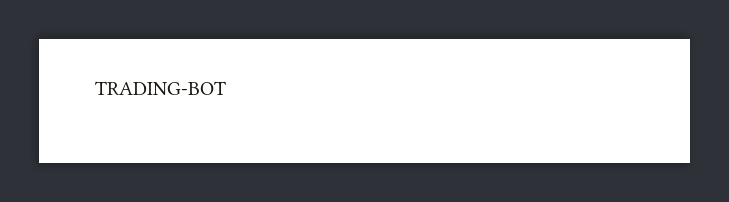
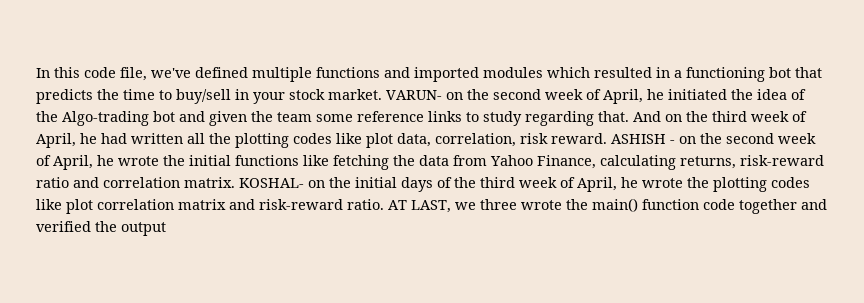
[95,81,226,95] TRADING-BOT -> [36,67,822,82] [36,89,806,104] [36,111,807,126] [36,133,816,148] [36,155,824,170] [36,177,810,192] [36,198,827,214] [36,221,166,236] In this code file, we've defined multiple functions and imported modules which resulted in a functioning bot that predicts the time to buy/sell in your stock market. VARUN- on the second week of April, he initiated the idea of the Algo-trading bot and given the team some reference links to study regarding that. And on the third week of April, he had written all the plotting codes like plot data, correlation, risk reward. ASHISH - on the second week of April, he wrote the initial functions like fetching the data from Yahoo Finance, calculating returns, risk-reward ratio and correlation matrix. KOSHAL- on the initial days of the third week of April, he wrote the plotting codes like plot correlation matrix and risk-reward ratio. AT LAST, we three wrote the main() function code together and verified the output

